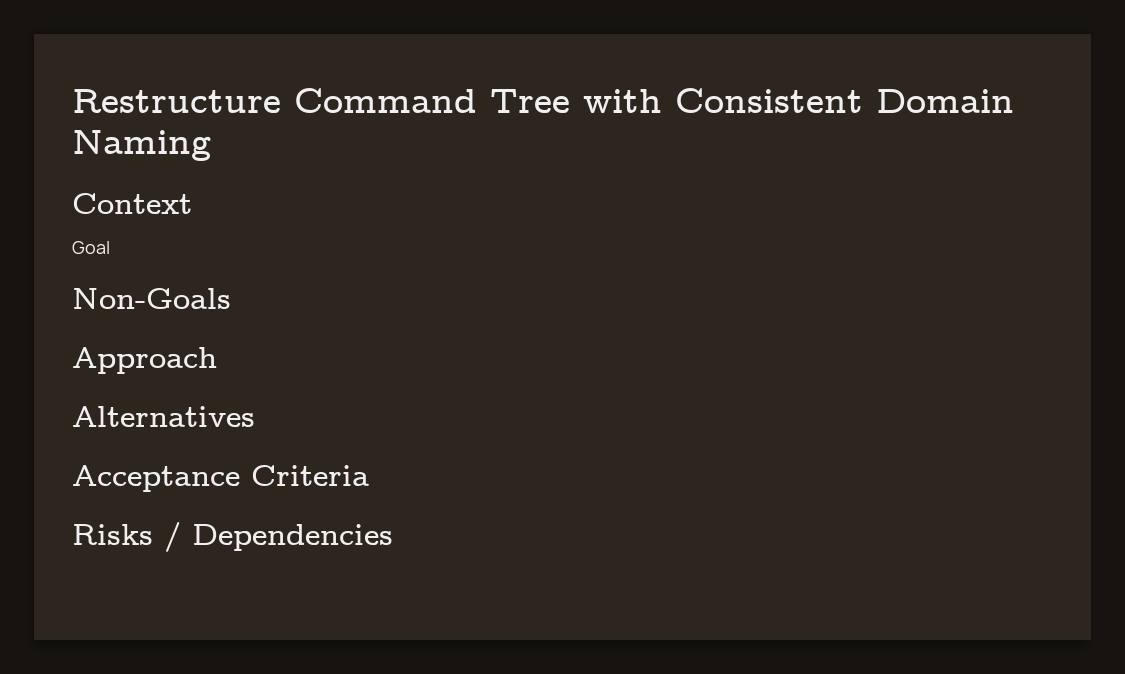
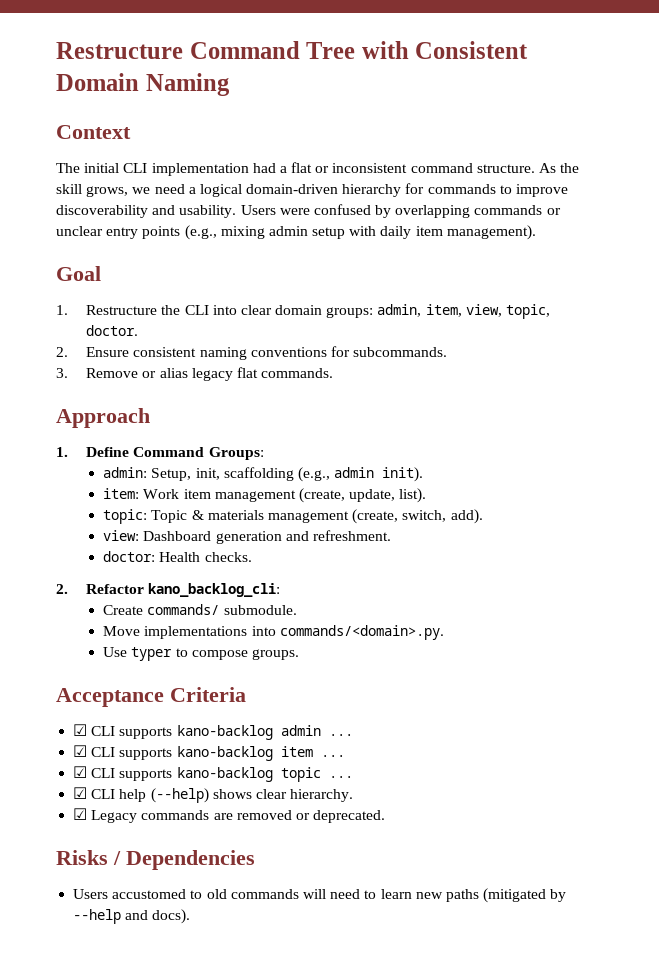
[72,241,110,254] [72,288,231,309] [72,347,217,374] [72,406,255,427] [72,465,369,492] [72,522,393,552] Goal // Non-Goals // Approach // Alternatives // Acceptance Criteria // Risks / Dependencies -> [56,162,580,176] [56,183,569,197] [56,204,561,218] [56,225,536,240] [56,266,101,281] [56,304,551,319] [86,325,139,336] [56,346,448,360] [56,367,334,381] [56,408,150,428] [56,447,264,460] [103,467,424,482] [103,488,427,503] [103,509,483,524] [103,530,391,544] [103,551,252,562] [56,583,281,597] [103,604,297,615] [103,625,444,640] [103,647,299,661] [56,687,246,707] [73,724,353,740] [73,745,345,761] [73,766,353,782] [73,787,354,803] [73,808,386,823] [56,850,255,870] [73,888,567,903] [73,909,191,924] The initial CLI implementation had a flat or inconsistent command structure. As the skill grows, we need a logical domain-driven hierarchy for commands to improve discoverability and usability. Users were confused by overlapping commands or unclear entry points (e.g., mixing admin setup with daily item management). // Goal // 1. Restructure the CLI into clear domain groups: admin, item, view, topic, doctor. // 2. Ensure consistent naming conventions for subcommands. // 3. Remove or alias legacy flat commands. // Approach // 1. Define Command Groups: // admin: Setup, init, scaffolding (e.g., admin init). // item: Work item management (create, update, list). // topic: Topic & materials management (create, switch, add). // view: Dashboard generation and refreshment. // doctor: Health checks. // 2. Refactor kano_backlog_cli: // Create commands/ submodule. // Move implementations into commands/<domain>.py. // Use typer to compose groups. // Acceptance Criteria // ☑ CLI supports kano-backlog admin ... // ☑ CLI supports kano-backlog item ... // ☑ CLI supports kano-backlog topic ... // ☑ CLI help (--help) shows clear hierarchy. // ☑ Legacy commands are removed or deprecated. // Risks / Dependencies // Users accustomed to old commands will need to learn new paths (mitigated by --help and docs).

